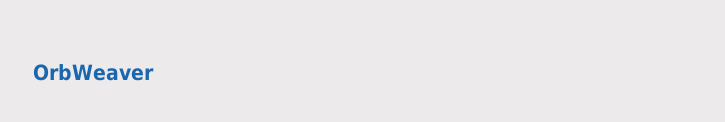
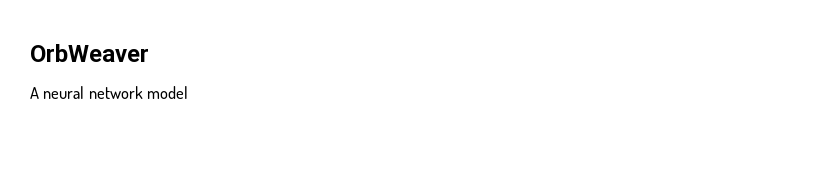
(154, 72) none -> [30,86,189,99] // A neural network model

